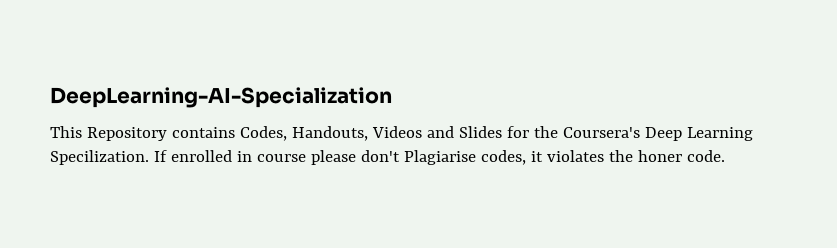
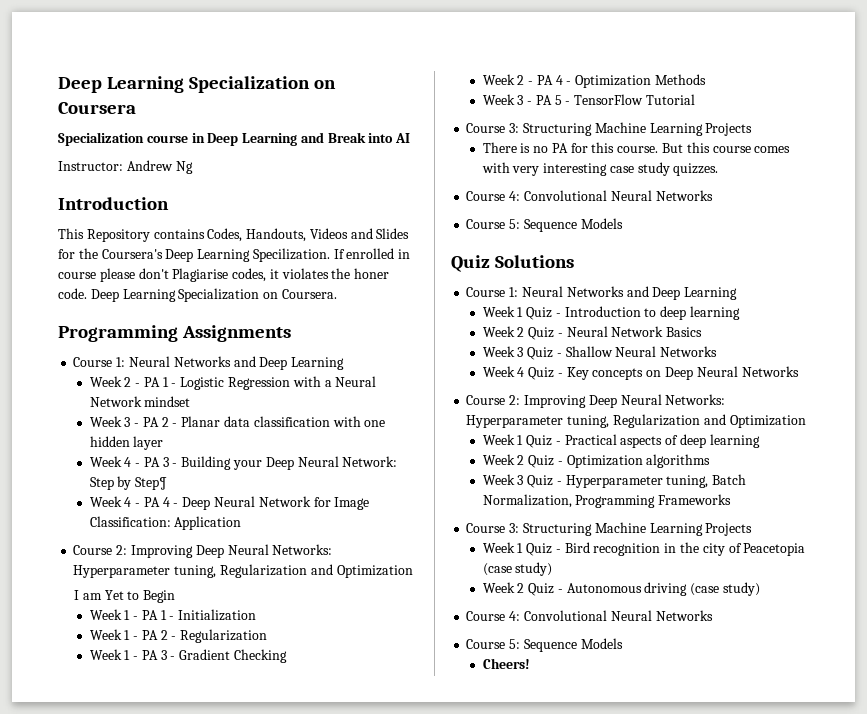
[50,87,392,108] DeepLearning-AI-Specialization -> [58,76,337,93] [58,102,136,114] [58,132,411,146] [58,160,193,174] [58,197,169,210] Deep Learning Specialization on Coursera // Specialization course in Deep Learning and Break into AI // Instructor: Andrew Ng // Introduction
(725, 156) none -> [90,288,337,302] [58,325,292,342] [73,356,345,370] [89,376,377,390] [89,396,191,407] [89,416,386,427] [89,436,164,450] [89,456,398,470] [89,476,168,490] [89,496,370,510] [89,516,242,530] [73,544,333,558] [73,564,413,578] [74,590,176,603] [89,609,257,621] [89,629,268,643] [89,649,287,663] [482,74,706,88] [482,94,695,105] [466,122,753,136] [482,142,791,153] [481,162,719,176] [466,190,713,201] [466,218,623,232] [451,255,575,272] [466,286,738,300] [482,306,740,320] [482,326,703,340] [482,346,718,360] [482,366,799,380] [466,394,726,408] [466,414,806,428] [482,434,760,448] [482,454,711,468] [482,474,747,488] [482,494,732,508] [466,522,753,536] [482,542,806,556] [482,562,553,576] [482,582,760,596] [466,610,713,621] [466,638,623,652] [482,658,530,669] Deep Learning Specialization on Coursera. // Programming Assignments // Course 1: Neural Networks and Deep Learning // Week 2 - PA 1 - Logistic Regression with a Neural Network mindset // Week 3 - PA 2 - Planar data classification with one hidden layer // Week 4 - PA 3 - Building your Deep Neural Network: Step by Step¶ // Week 4 - PA 4 - Deep Neural Network for Image Classification: Application // Course 2: Improving Deep Neural Networks: Hyperparameter tuning, Regularization and Optimization // I am Yet to Begin // Week 1 - PA 1 - Initialization // Week 1 - PA 2 - Regularization // Week 1 - PA 3 - Gradient Checking // Week 2 - PA 4 - Optimization Methods // Week 3 - PA 5 - TensorFlow Tutorial // Course 3: Structuring Machine Learning Projects // There is no PA for this course. But this course comes with very interesting case study quizzes. // Course 4: Convolutional Neural Networks // Course 5: Sequence Models // Quiz Solutions // Course 1: Neural Networks and Deep Learning // Week 1 Quiz - Introduction to deep learning // Week 2 Quiz - Neural Network Basics // Week 3 Quiz - Shallow Neural Networks // Week 4 Quiz - Key concepts on Deep Neural Networks // Course 2: Improving Deep Neural Networks: Hyperparameter tuning, Regularization and Optimization // Week 1 Quiz - Practical aspects of deep learning // Week 2 Quiz - Optimization algorithms // Week 3 Quiz - Hyperparameter tuning, Batch Normalization, Programming Frameworks // Course 3: Structuring Machine Learning Projects // Week 1 Quiz - Bird recognition in the city of Peacetopia (case study) // Week 2 Quiz - Autonomous driving (case study) // Course 4: Convolutional Neural Networks // Course 5: Sequence Models // Cheers!

